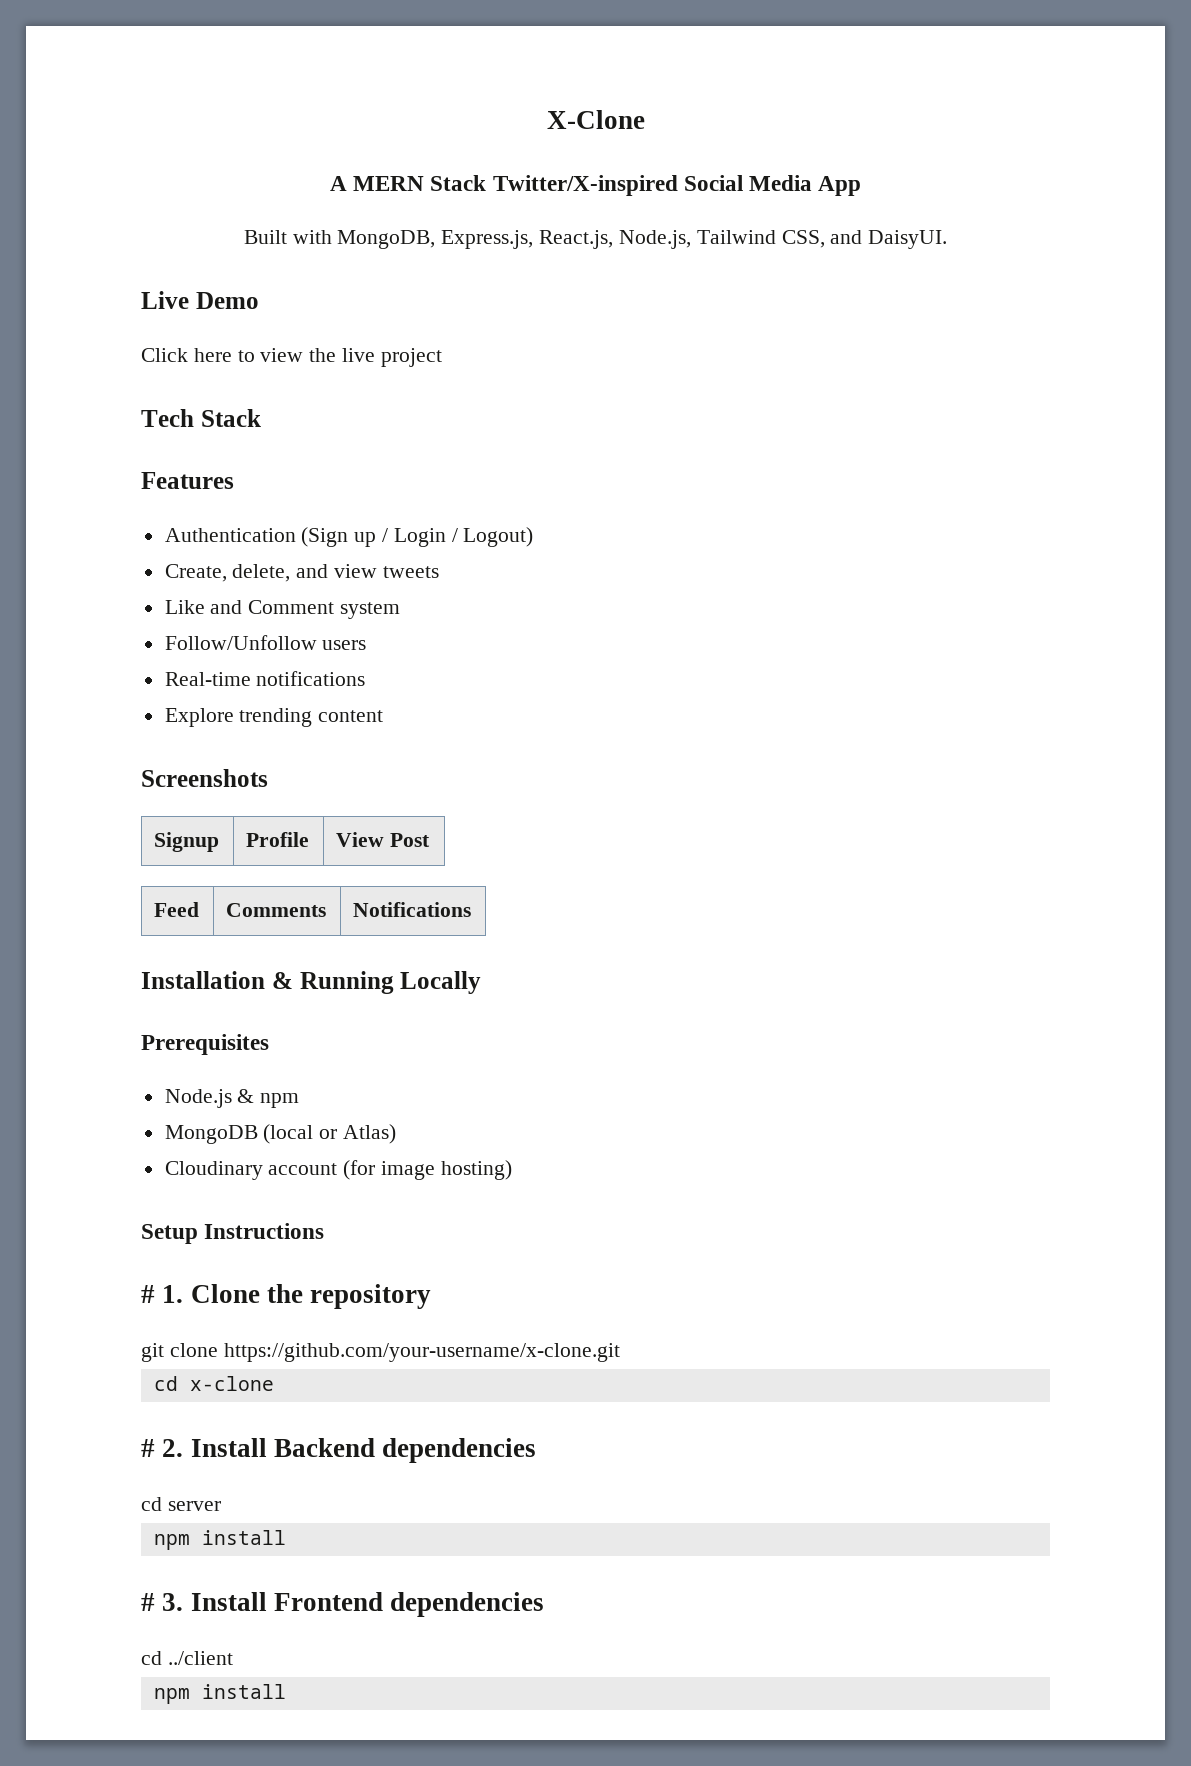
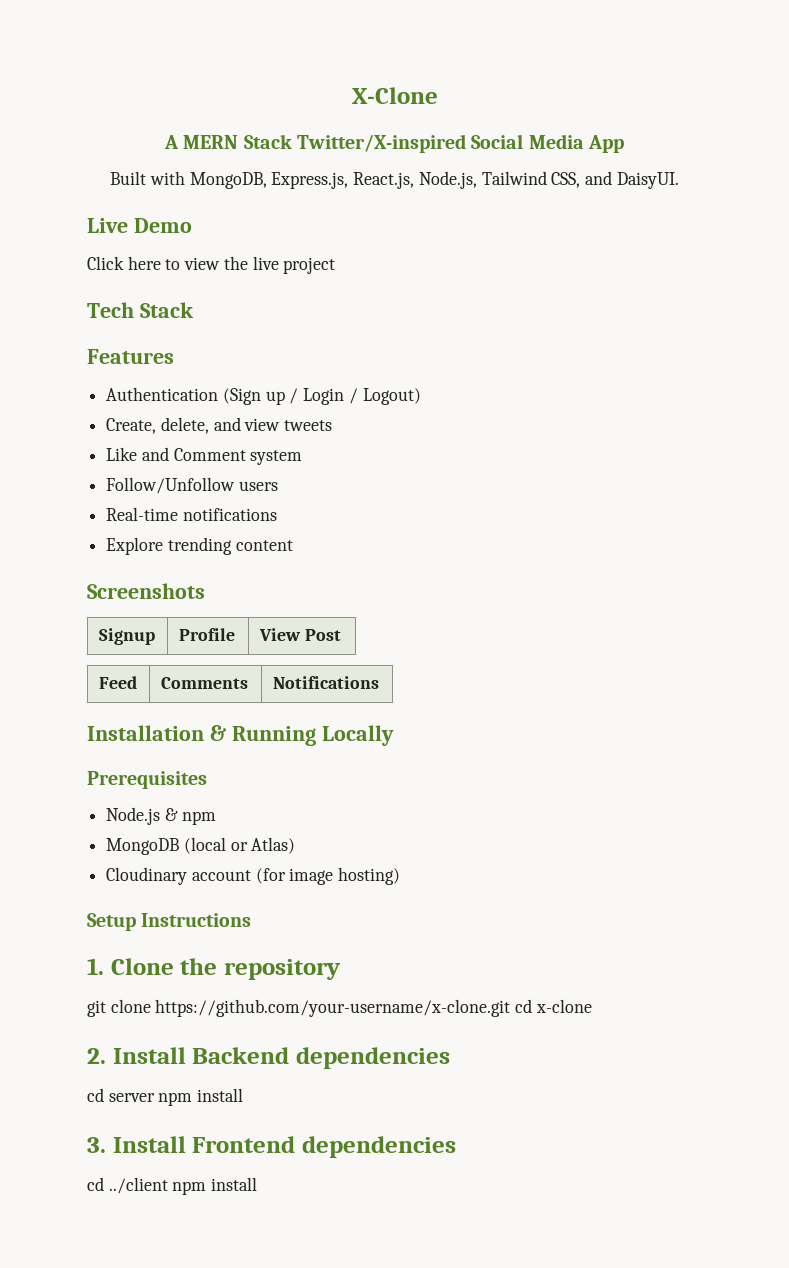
[141,1285,155,1303] # -> (252, 920) none
(620, 1352) // -> (511, 1008) none
[141,1439,155,1457] # -> (592, 1006) none
(221, 1506) // -> (155, 1097) none
[141,1593,155,1611] # -> (244, 1095) none
(233, 1658) // -> (168, 1185) none

